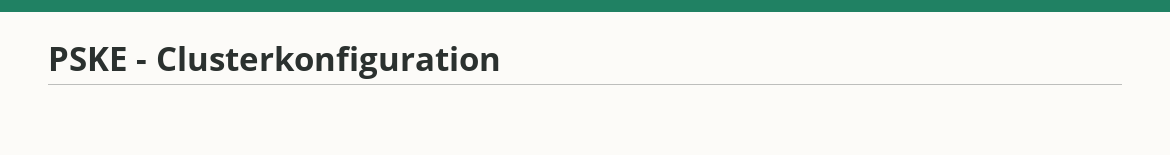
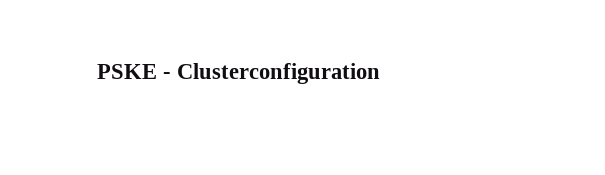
[156,46,501,79] Clusterkonfiguration -> [177,63,381,84] Clusterconfiguration

